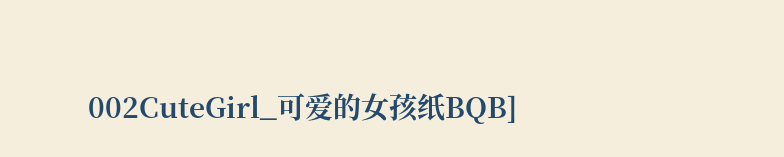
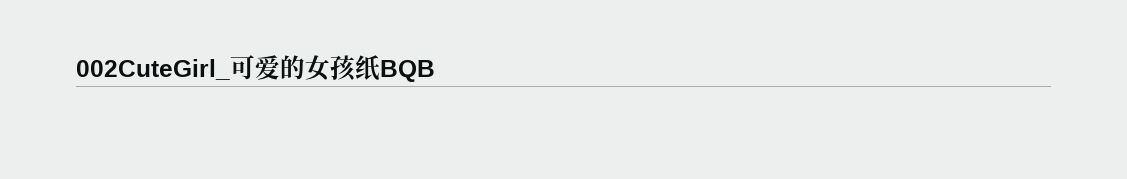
[445,95,517,124] BQB] -> [380,60,435,82] BQB

